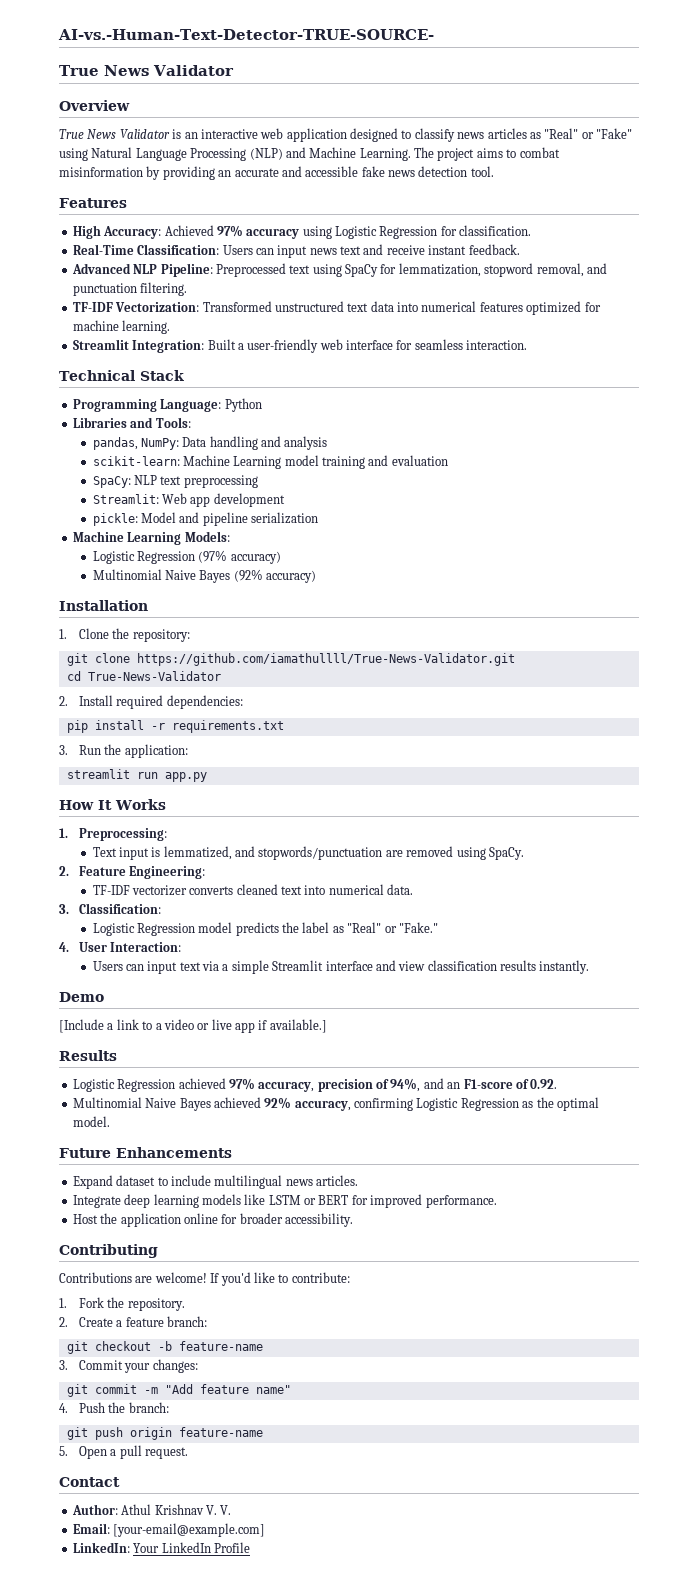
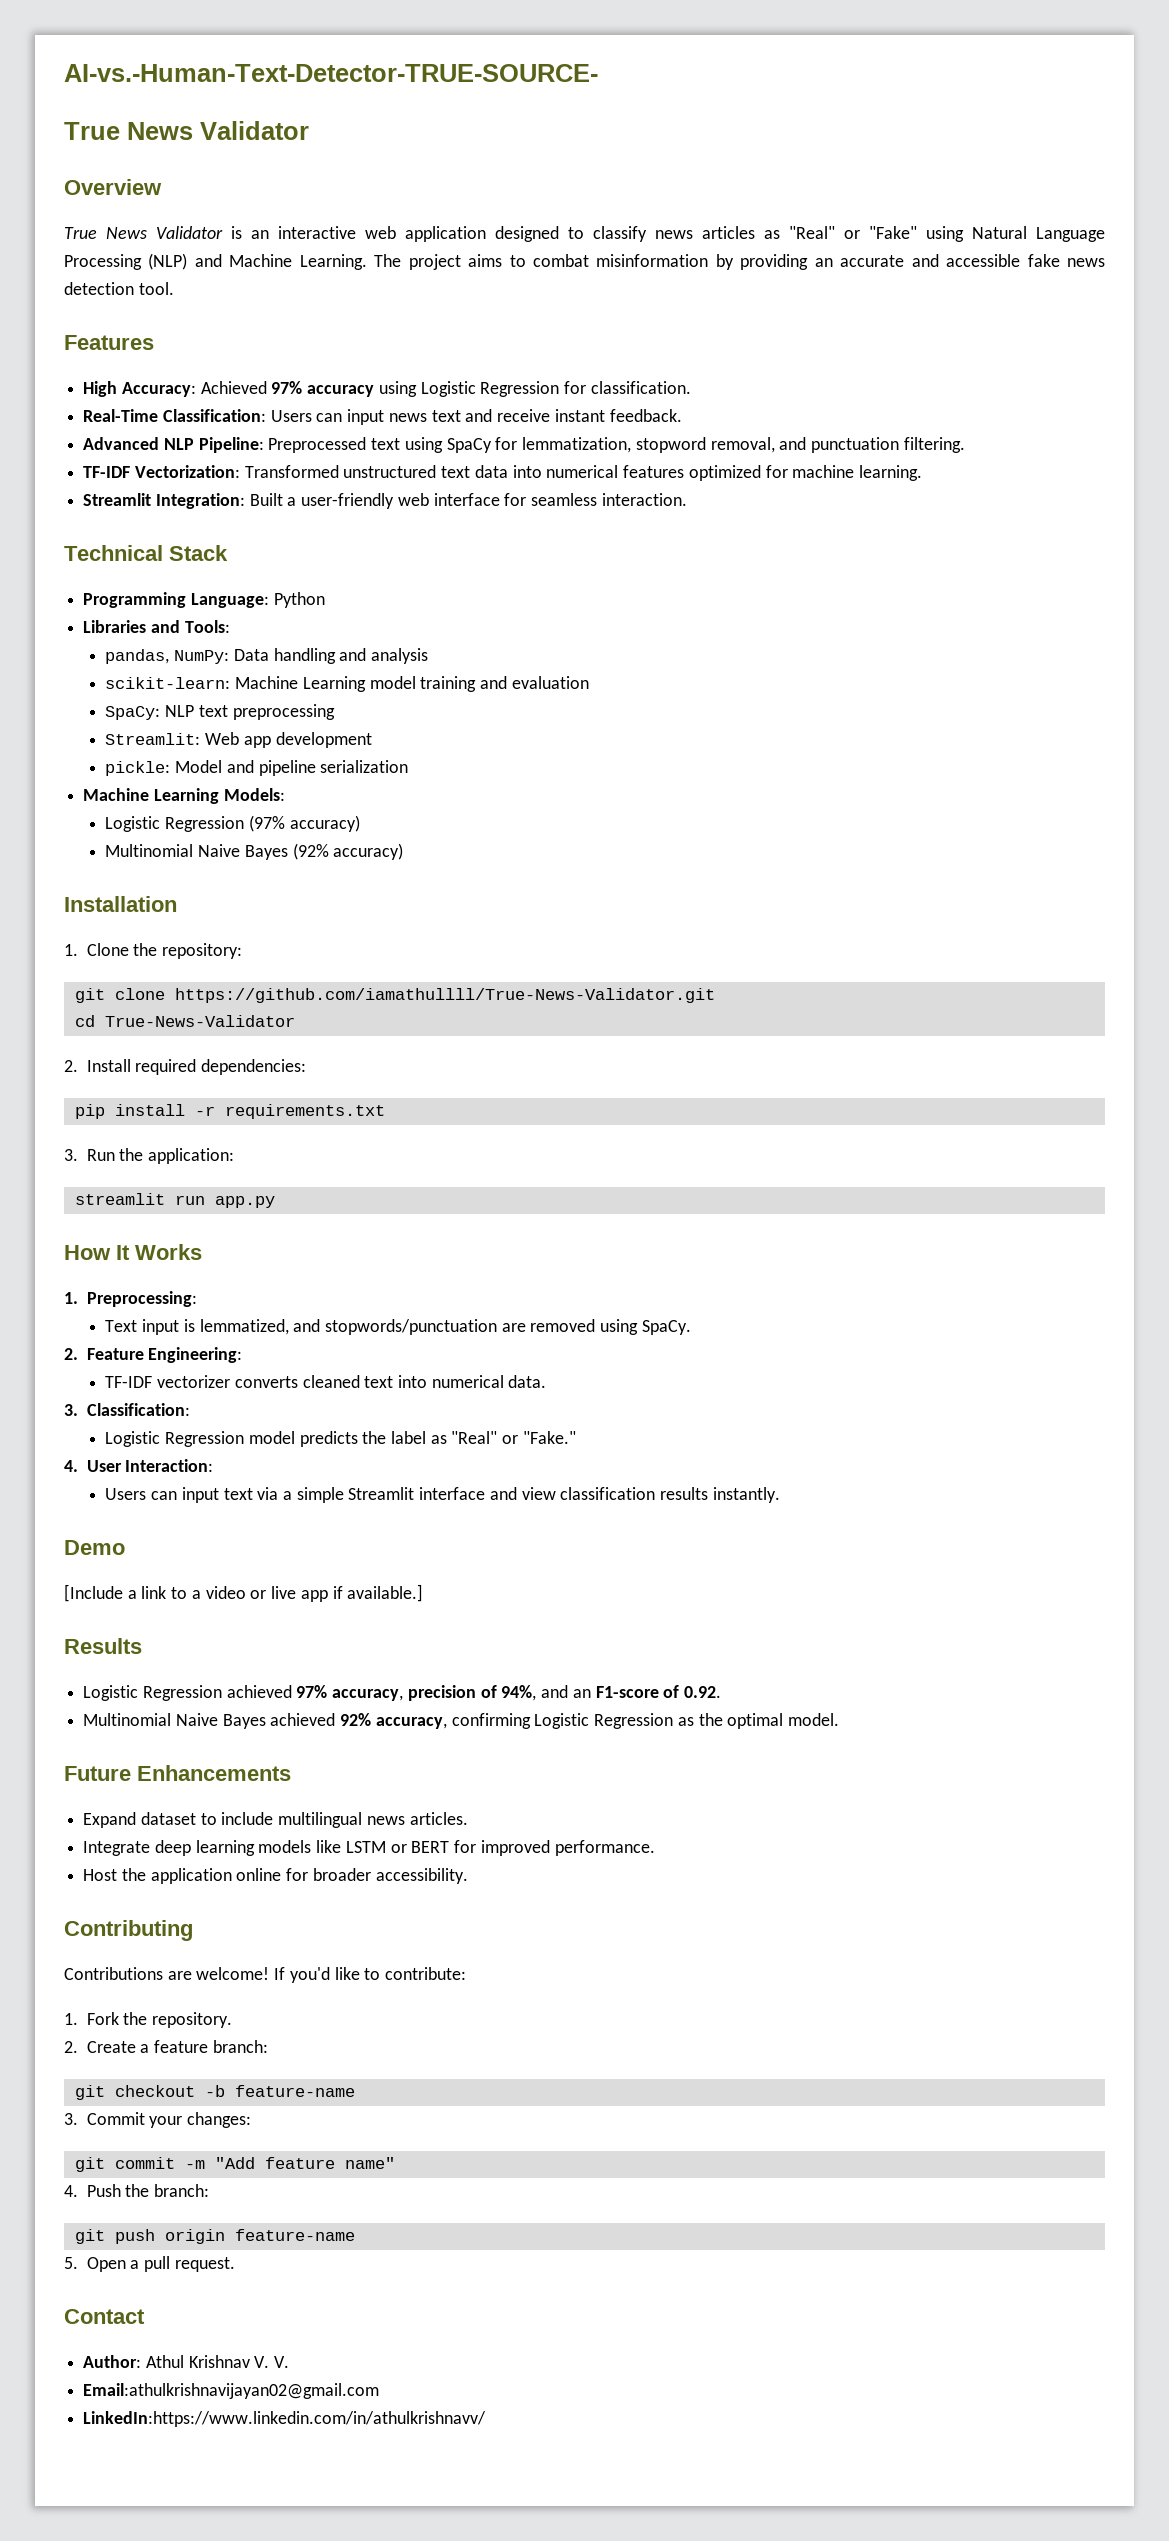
[72,1523,266,1537] [72,1542,250,1553] Email: [your-email@example.com] // LinkedIn: Your LinkedIn Profile -> [83,2383,380,2399] [83,2411,487,2427] Email:athulkrishnavijayan02@gmail.com // LinkedIn:https://www.linkedin.com/in/athulkrishnavv/

